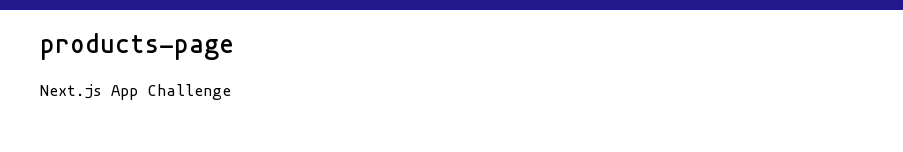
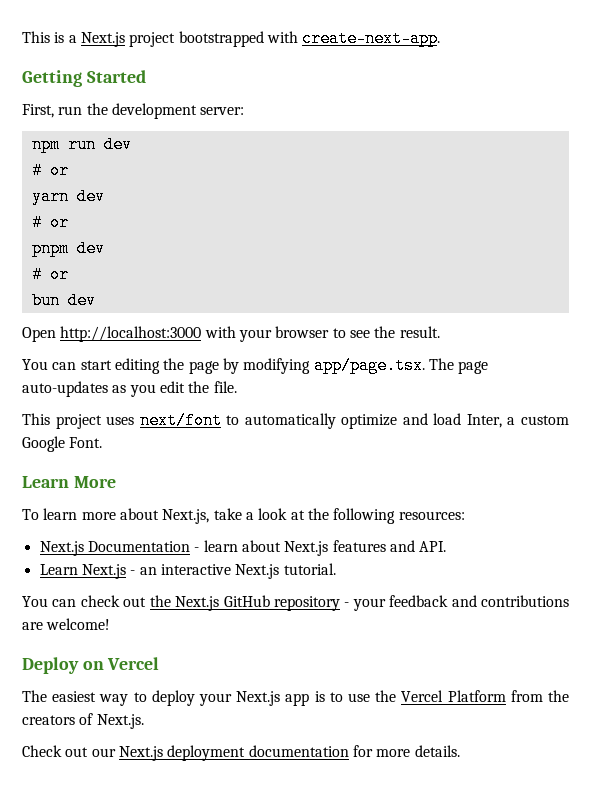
[40,33,234,60] [40,84,231,100] products-page // Next.js App Challenge -> [22,30,441,47] [22,70,146,87] [22,103,245,119] [31,136,132,153] [31,162,69,179] [31,188,105,205] [31,214,69,231] [31,240,105,257] [31,266,69,283] [31,292,96,309] [22,326,440,342] [22,357,489,374] [22,381,237,397] [22,412,570,429] [22,436,103,452] [22,476,116,488] [22,508,465,524] [39,540,447,556] [39,563,336,579] [22,595,569,611] [22,618,111,630] [22,657,160,674] [22,690,569,706] [22,713,144,729] [22,745,460,761] This is a Next.js project bootstrapped with create-next-app. // Getting Started // First, run the development server: // npm run dev // # or // yarn dev // # or // pnpm dev // # or // bun dev // Open http://localhost:3000 with your browser to see the result. // You can start editing the page by modifying app/page.tsx. The page auto-updates as you edit the file. // This project uses next/font to automatically optimize and load Inter, a custom Google Font. // Learn More // To learn more about Next.js, take a look at the following resources: // Next.js Documentation - learn about Next.js features and API. // Learn Next.js - an interactive Next.js tutorial. // You can check out the Next.js GitHub repository - your feedback and contributions are welcome! // Deploy on Vercel // The easiest way to deploy your Next.js app is to use the Vercel Platform from the creators of Next.js. // Check out our Next.js deployment documentation for more details.

